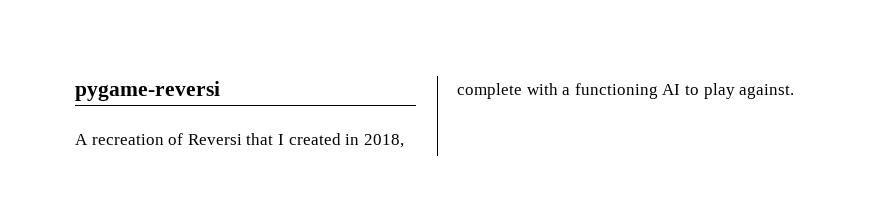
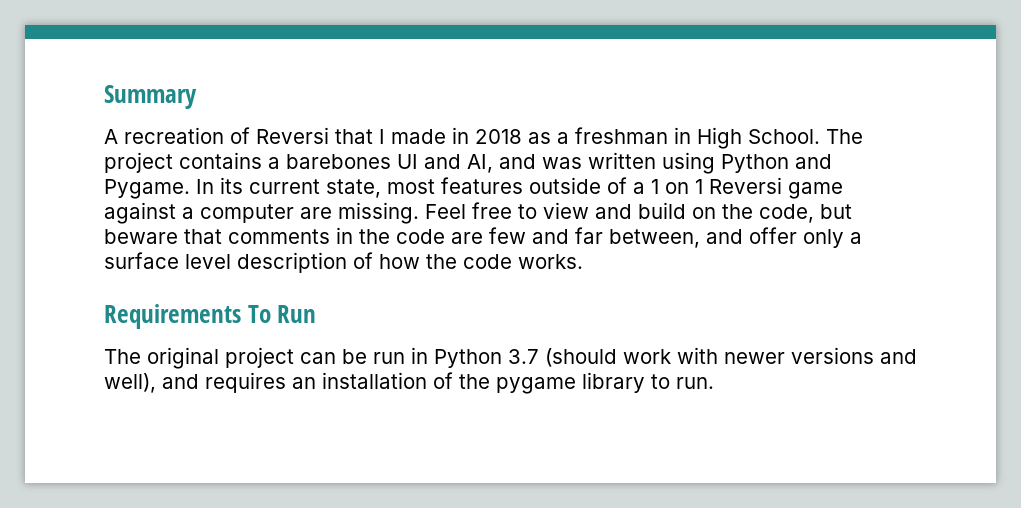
[75,81,220,101] pygame-reversi -> [104,85,197,109] Summary
[288,133,404,148] [457,83,795,99] created in 2018, complete with a functioning AI to play against. -> [391,127,863,149] [104,152,832,174] [104,177,843,199] [104,202,852,224] [104,227,862,248] [104,252,583,273] [104,304,317,329] [104,347,917,369] [104,372,714,394] made in 2018 as a freshman in High School. The project contains a barebones UI and AI, and was written using Python and Pygame. In its current state, most features outside of a 1 on 1 Reversi game against a computer are missing. Feel free to view and build on the code, but beware that comments in the code are few and far between, and offer only a surface level description of how the code works. // Requirements To Run // The original project can be run in Python 3.7 (should work with newer versions and well), and requires an installation of the pygame library to run.

